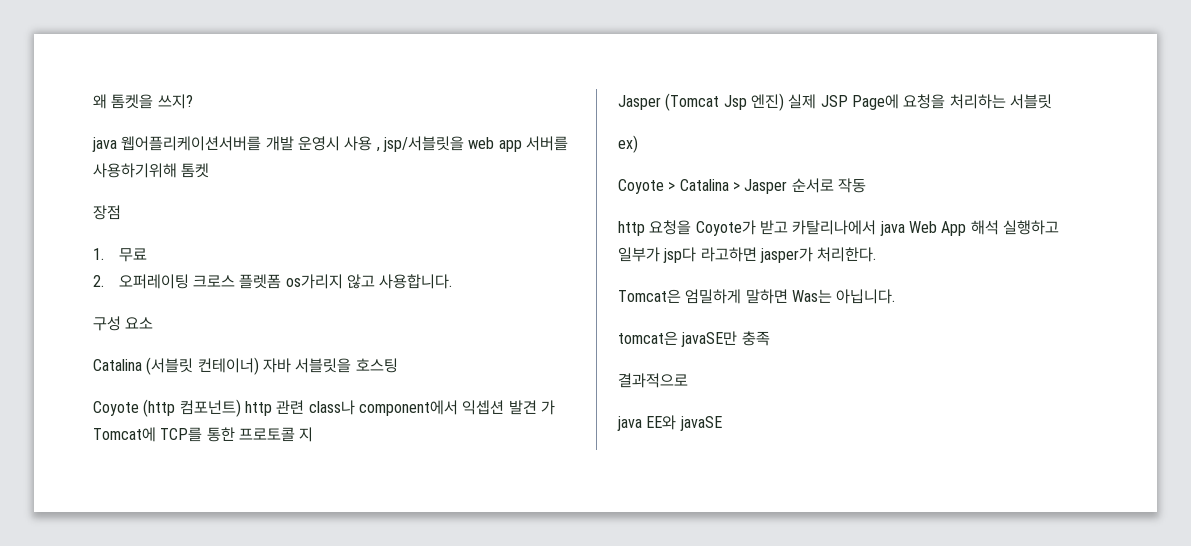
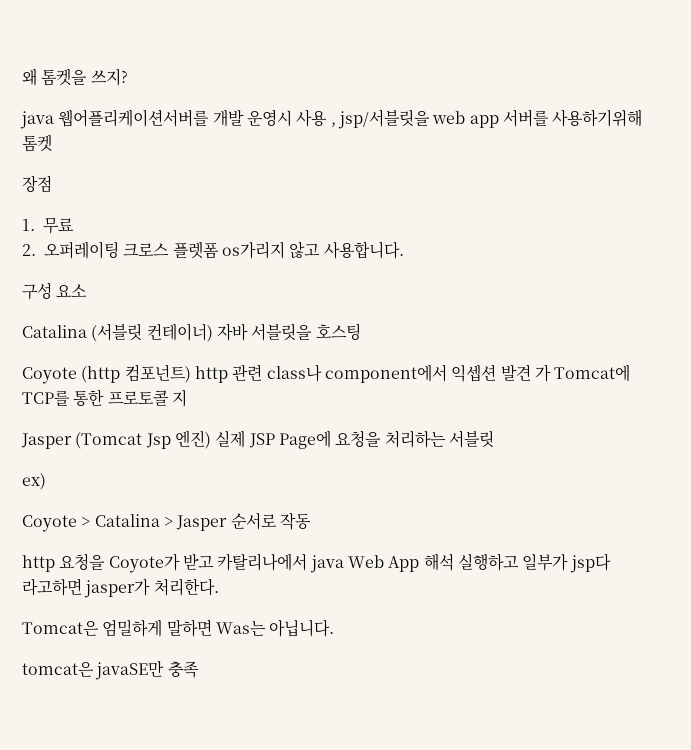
[618,373,688,388] [617,415,722,431] // 결과적으로 // java EE와 javaSE -> (199, 669) none

